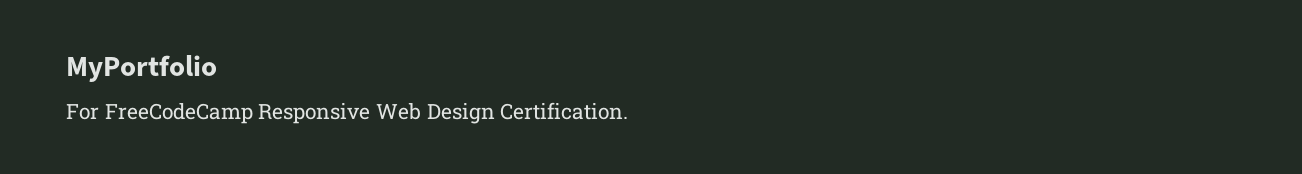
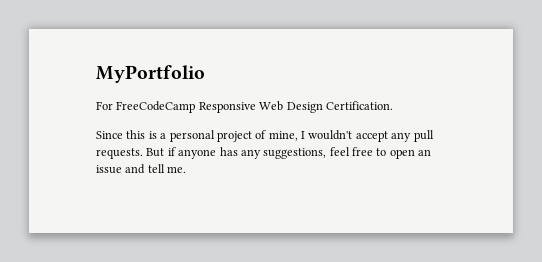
(629, 111) none -> [96,130,434,142] [96,147,432,159] [96,164,187,174] // Since this is a personal project of mine, I wouldn't accept any pull requests. But if anyone has any suggestions, feel free to open an issue and tell me.

